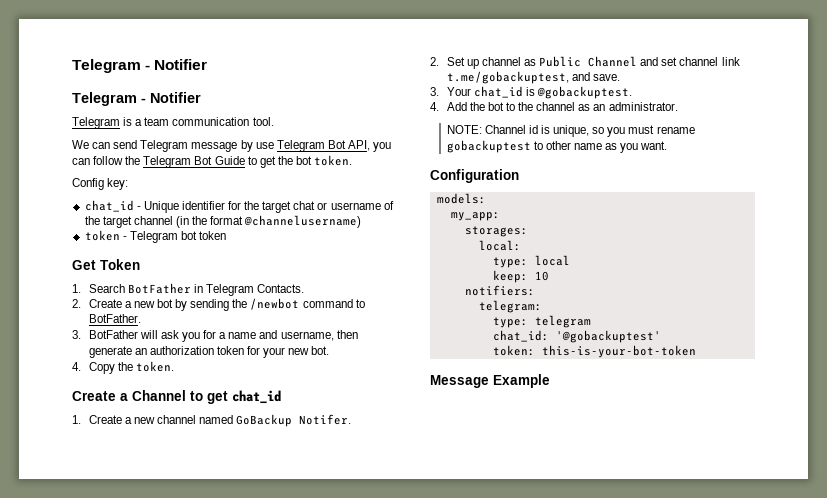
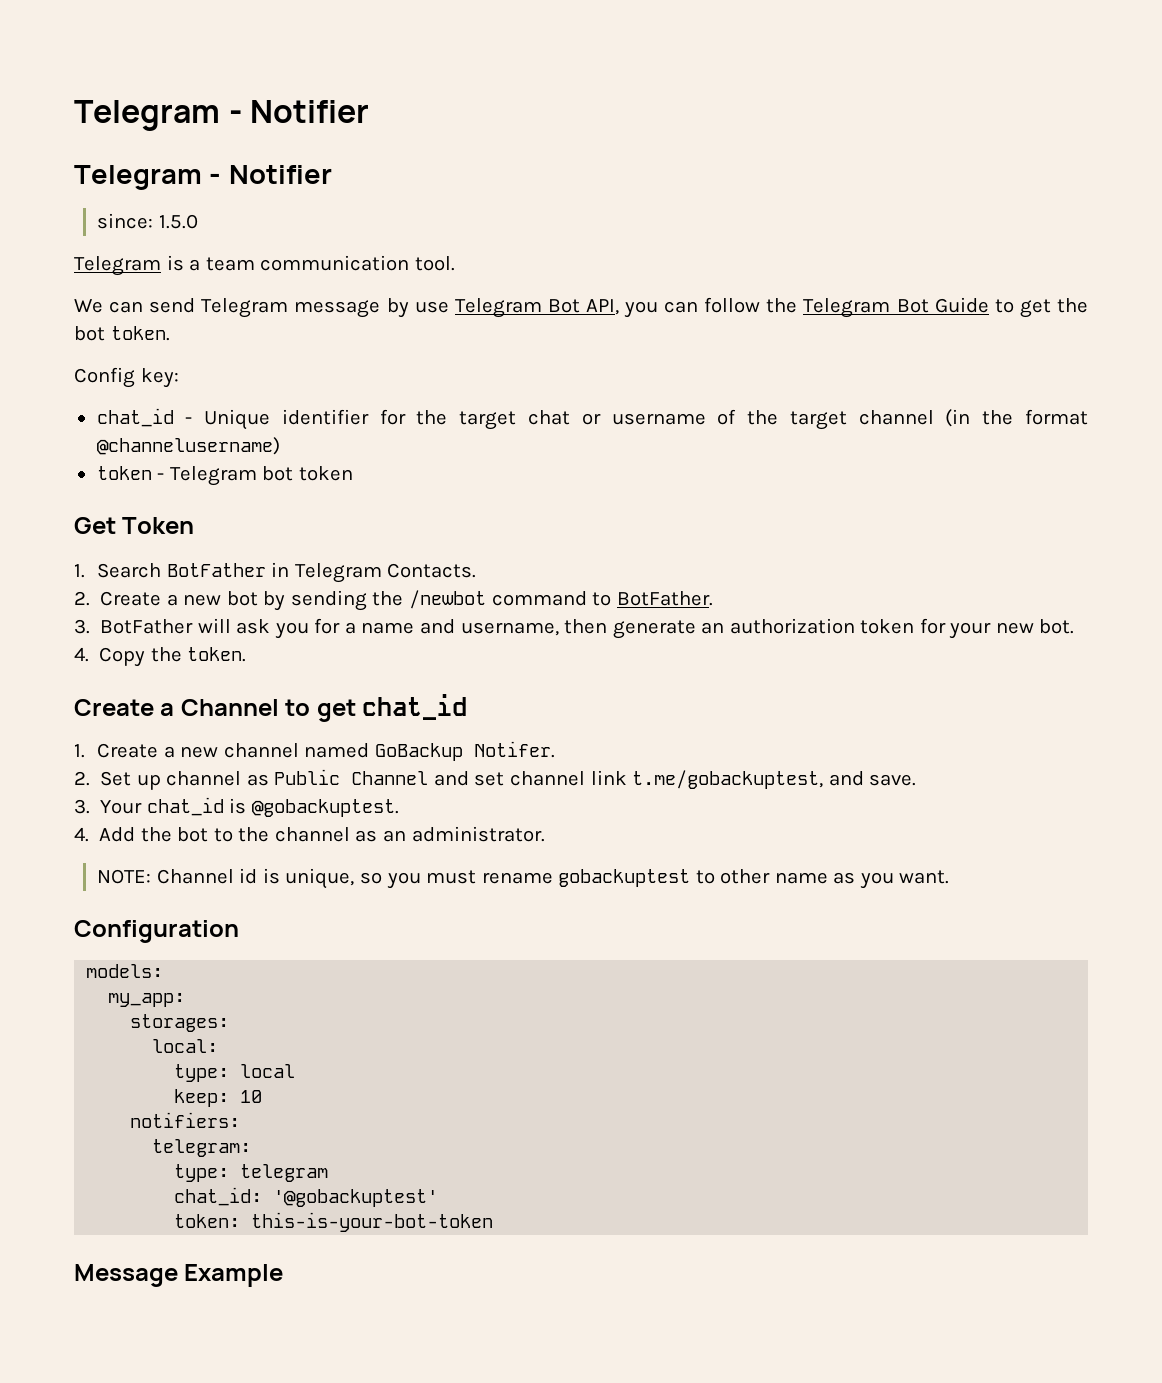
(201, 97) none -> [97,213,198,229] // since: 1.5.0

